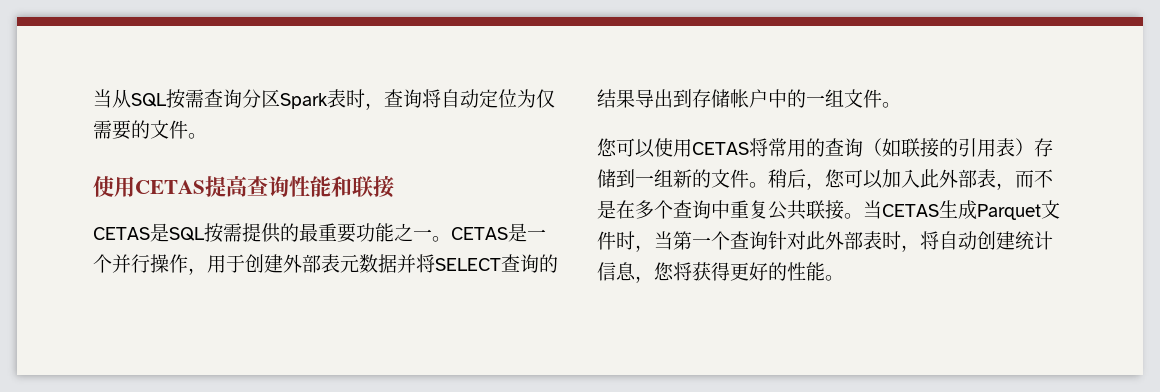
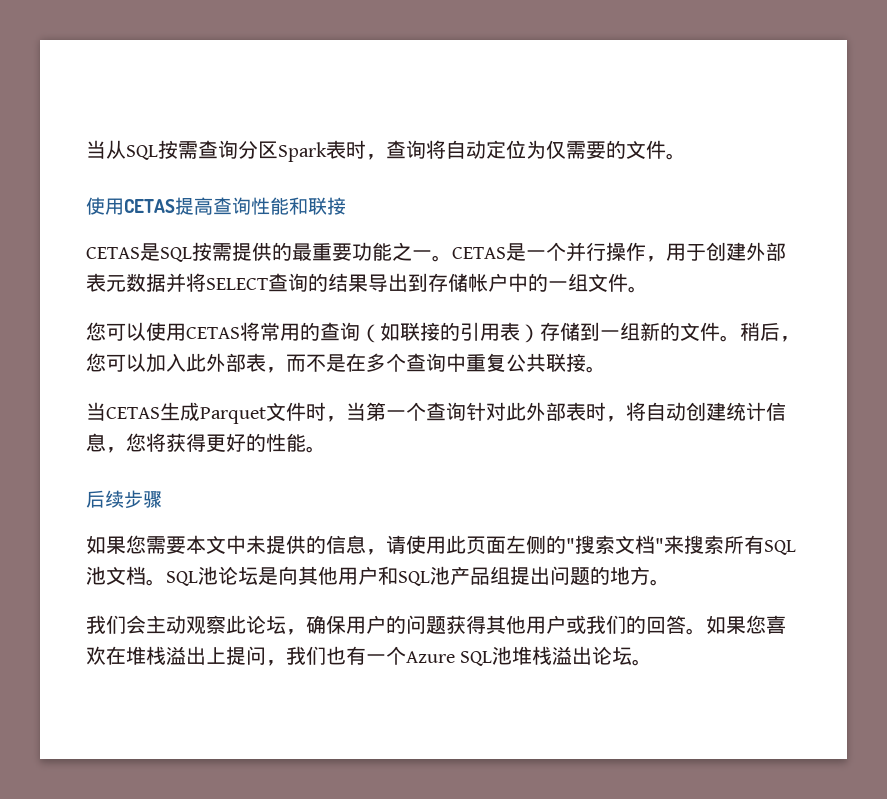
(863, 216) none -> (606, 369) //
(844, 278) none -> [86,490,162,509] [86,535,796,555] [86,566,670,586] [86,615,786,635] [86,646,653,666] // 后续步骤 // 如果您需要本文中未提供的信息，请使用此页面左侧的"搜索文档"来搜索所有SQL池文档。SQL池论坛是向其他用户和SQL池产品组提出问题的地方。 // 我们会主动观察此论坛，确保用户的问题获得其他用户或我们的回答。如果您喜欢在堆栈溢出上提问，我们也有一个Azure SQL池堆栈溢出论坛。

